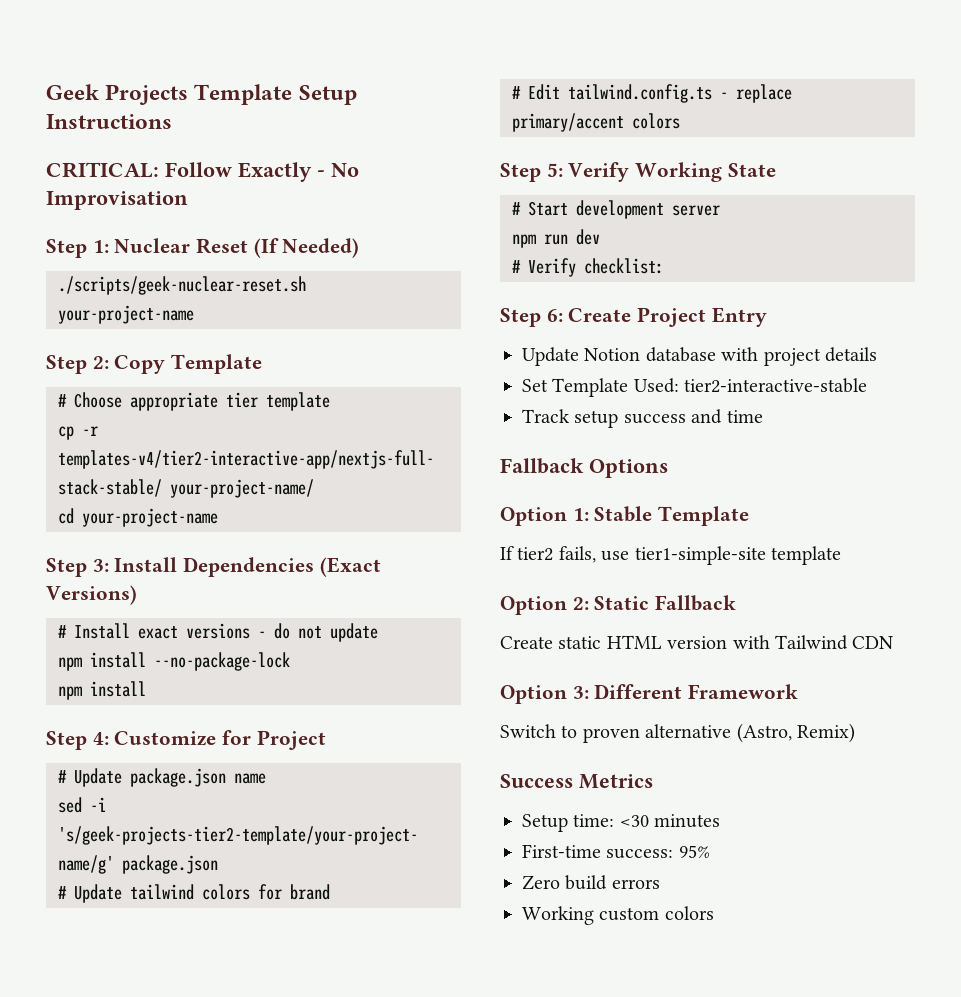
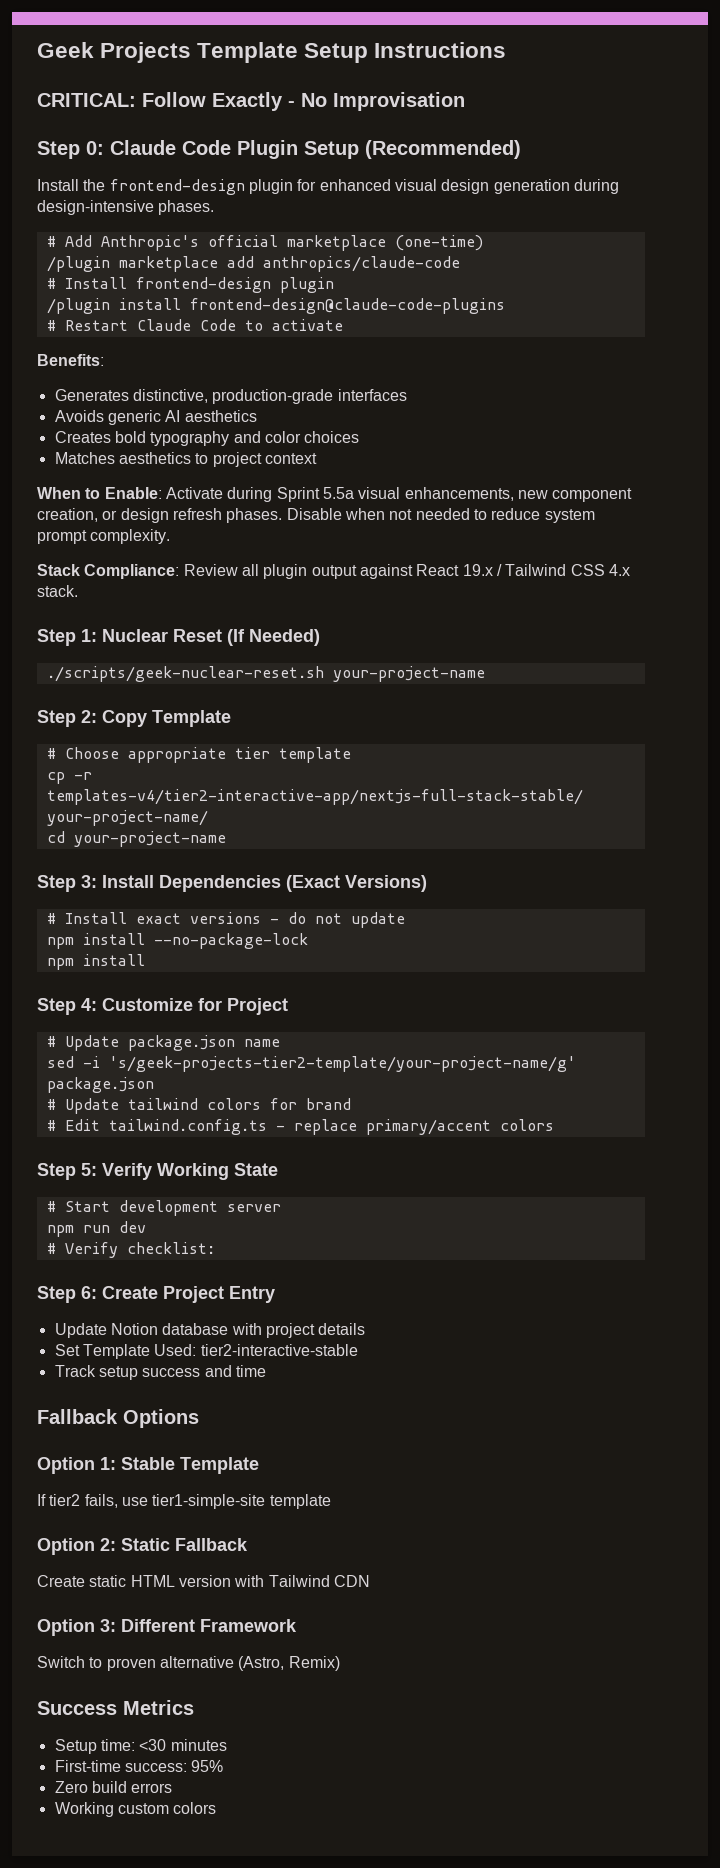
(188, 200) none -> [37,140,521,159] [37,179,619,195] [37,200,215,215] [46,235,483,251] [46,256,460,272] [46,277,334,293] [46,298,505,314] [46,319,343,331] [37,354,104,366] [54,389,407,404] [54,410,257,425] [54,431,360,446] [54,452,317,467] [37,487,633,502] [37,508,595,523] [37,529,171,544] [37,564,630,579] [37,585,78,597] // Step 0: Claude Code Plugin Setup (Recommended) // Install the frontend-design plugin for enhanced visual design generation during design-intensive phases. // # Add Anthropic's official marketplace (one-time) // /plugin marketplace add anthropics/claude-code // # Install frontend-design plugin // /plugin install frontend-design@claude-code-plugins // # Restart Claude Code to activate // Benefits: // Generates distinctive, production-grade interfaces // Avoids generic AI aesthetics // Creates bold typography and color choices // Matches aesthetics to project context // When to Enable: Activate during Sprint 5.5a visual enhancements, new component creation, or design refresh phases. Disable when not needed to reduce system prompt complexity. // Stack Compliance: Review all plugin output against React 19.x / Tailwind CSS 4.x stack.

